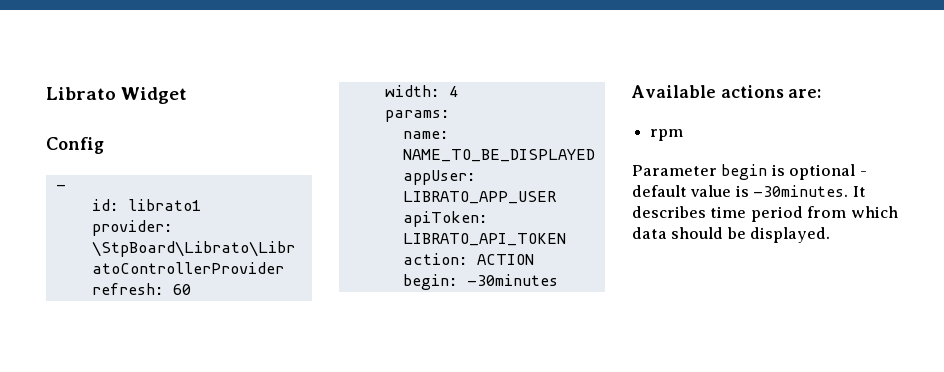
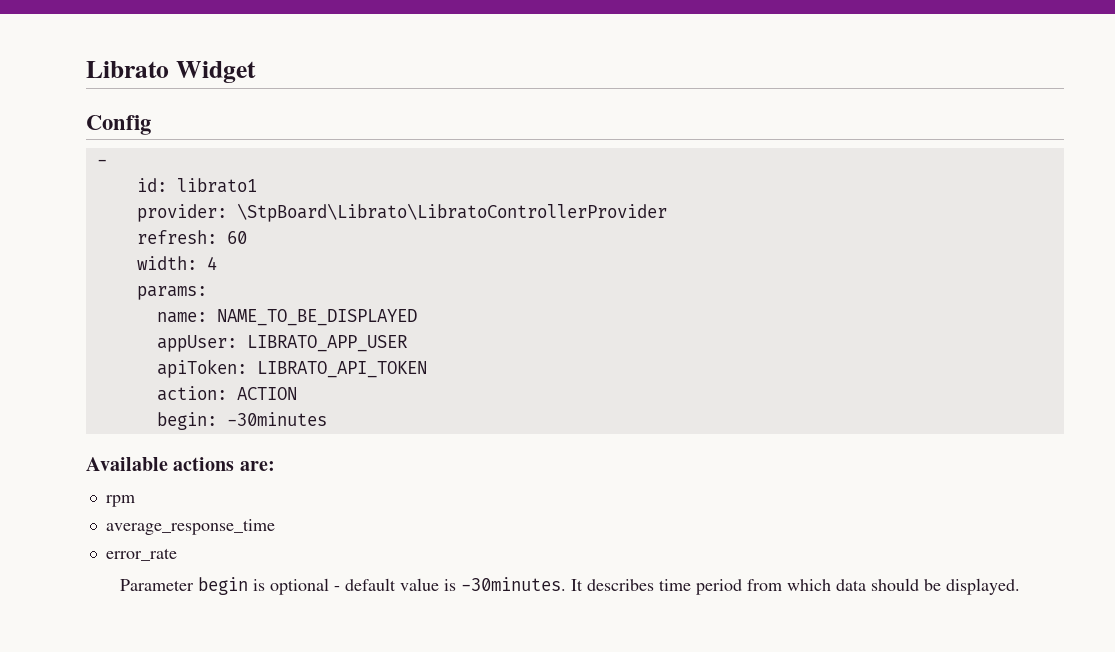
(684, 135) none -> [105,519,275,535] [105,548,177,561] // average_response_time // error_rate

